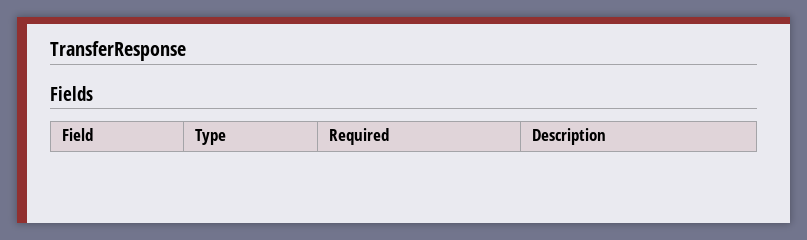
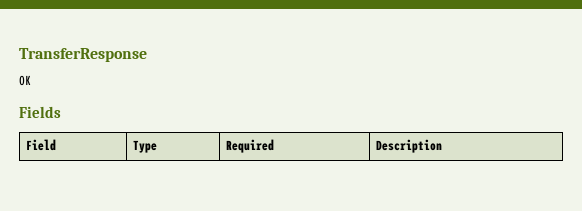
(186, 51) none -> [19,75,31,86] // OK

